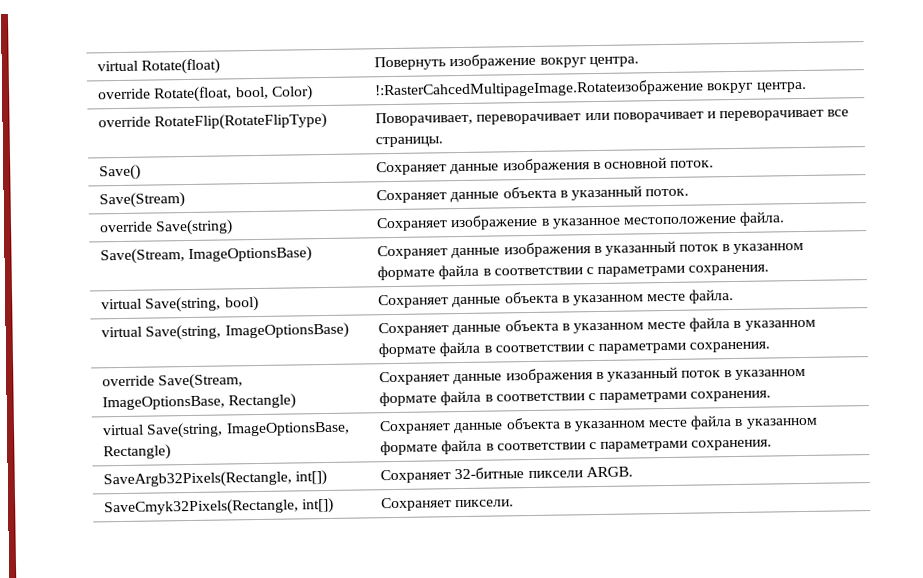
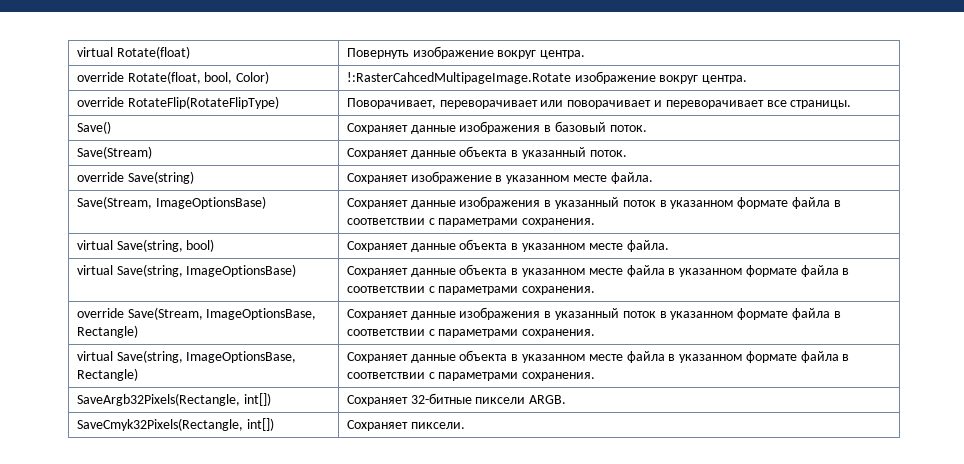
[374,79,705,99] !:RasterCahcedMultipageImage.Rotateизображение -> [346,71,656,84] !:RasterCahcedMultipageImage.Rotate изображение
[603,156,667,169] основной -> [555,121,607,132] базовый
[551,215,737,229] указанное местоположение -> [506,175,608,184] указанном месте

